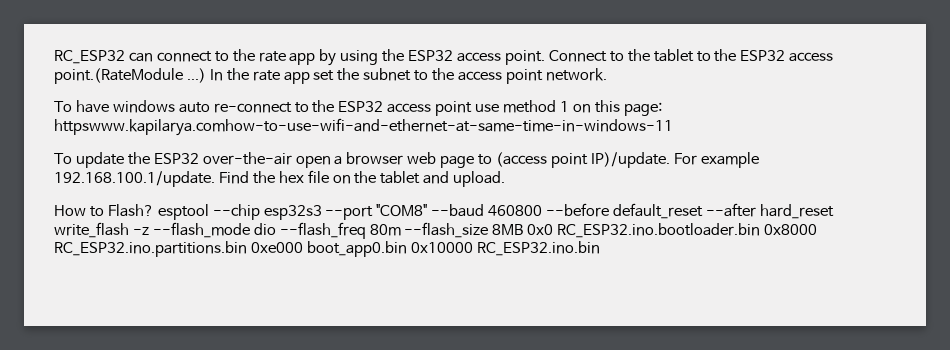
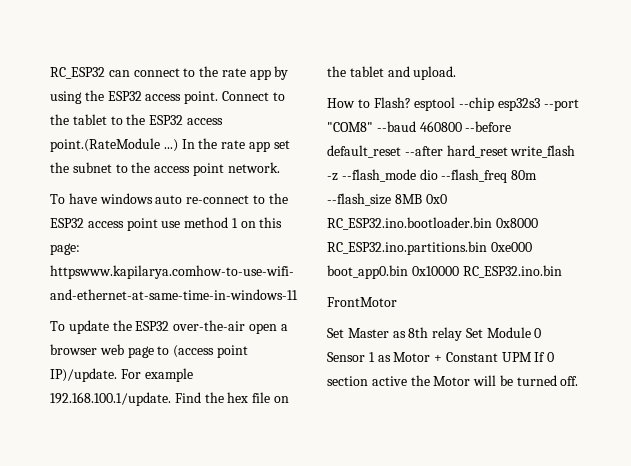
(600, 248) none -> [327,297,397,307] [327,327,542,341] [327,352,555,362] [327,375,579,386] // FrontMotor // Set Master as 8th relay Set Module 0 Sensor 1 as Motor + Constant UPM If 0 section active the Motor will be turned off.

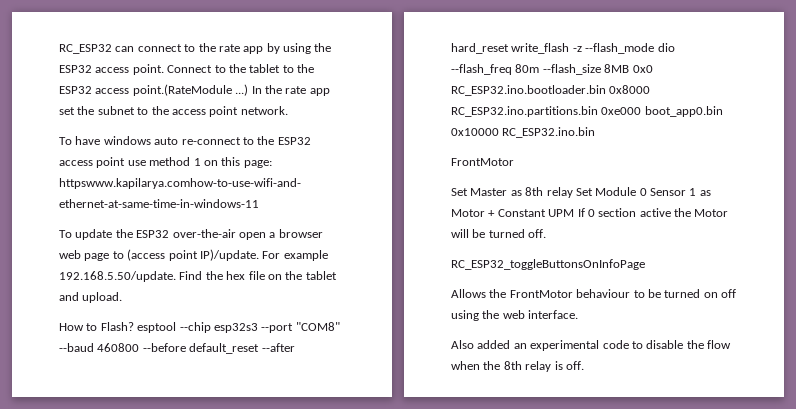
[50,392,171,406] 192.168.100.1/update. -> [59,271,176,282] 192.168.5.50/update.
(579, 381) none -> [451,259,645,270] [451,289,736,298] [451,310,579,321] [451,340,731,351] [451,361,584,372] // RC_ESP32_toggleButtonsOnInfoPage // Allows the FrontMotor behaviour to be turned on off using the web interface. // Also added an experimental code to disable the flow when the 8th relay is off.

